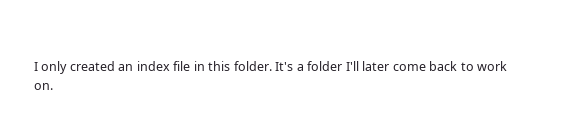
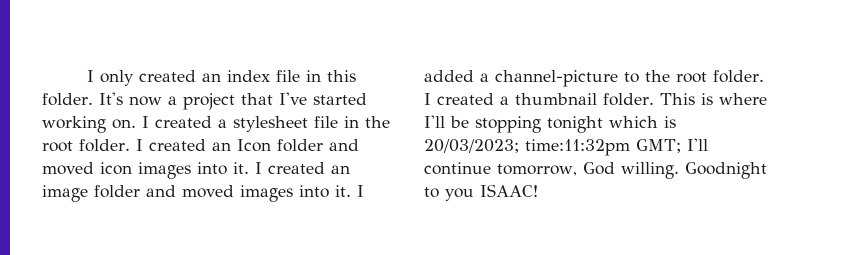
[296,61,508,71] [34,83,53,90] a folder I'll later come back to work on. -> [128,92,367,110] [42,116,390,133] [42,139,359,152] [42,162,350,179] [42,185,364,202] [424,70,764,87] [424,93,767,106] [424,115,676,133] [424,138,708,156] [424,162,767,179] [424,184,538,201] now a project that I've started working on. I created a stylesheet file in the root folder. I created an Icon folder and moved icon images into it. I created an image folder and moved images into it. I added a channel-picture to the root folder. I created a thumbnail folder. This is where I'll be stopping tonight which is 20/03/2023; time:11:32pm GMT; I'll continue tomorrow, God willing. Goodnight to you ISAAC!

